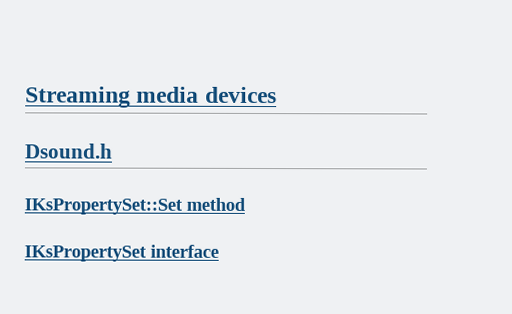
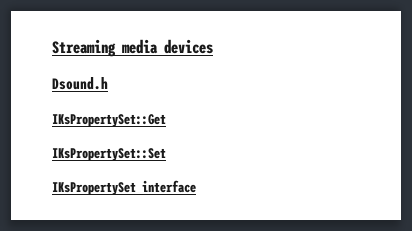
(113, 151) none -> [52,114,166,127] // IKsPropertySet::Get
[186,197,246,211] method -> (166, 154) none

